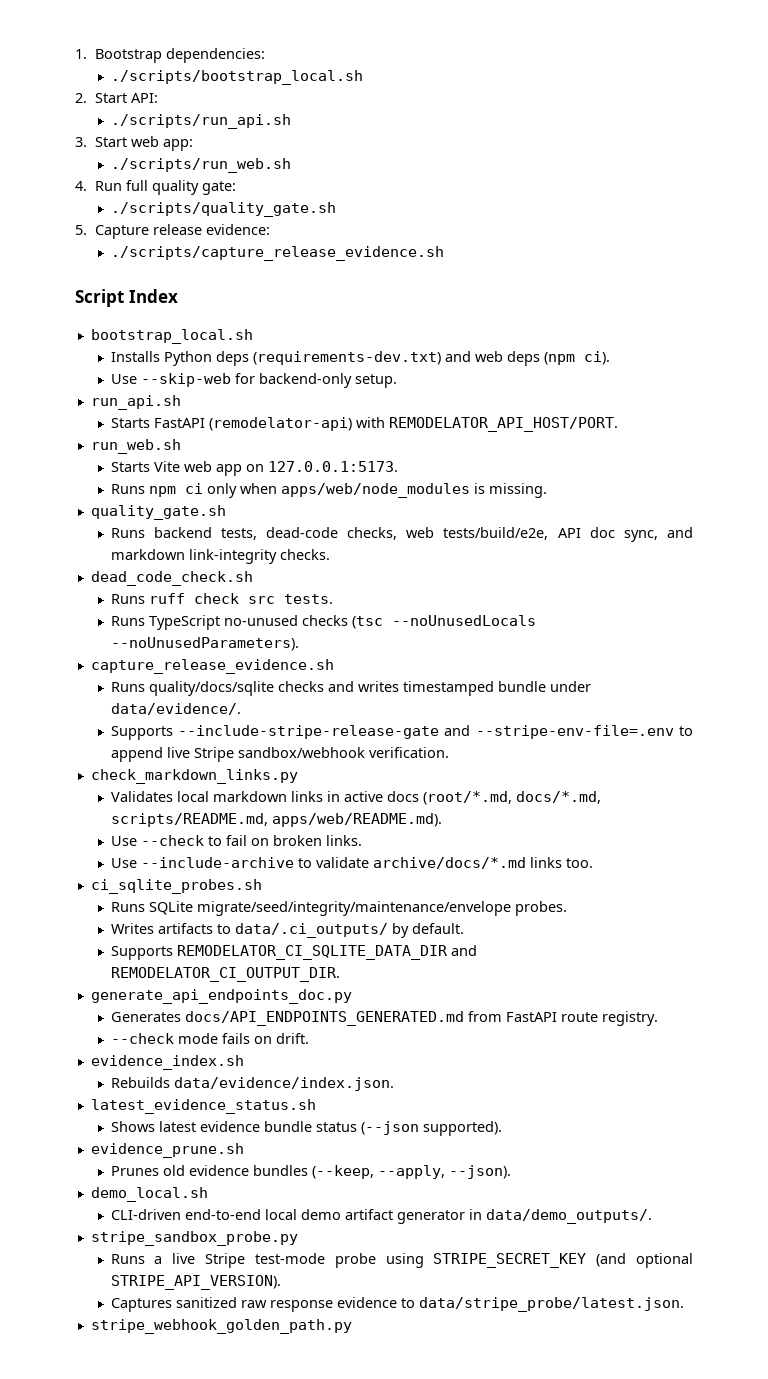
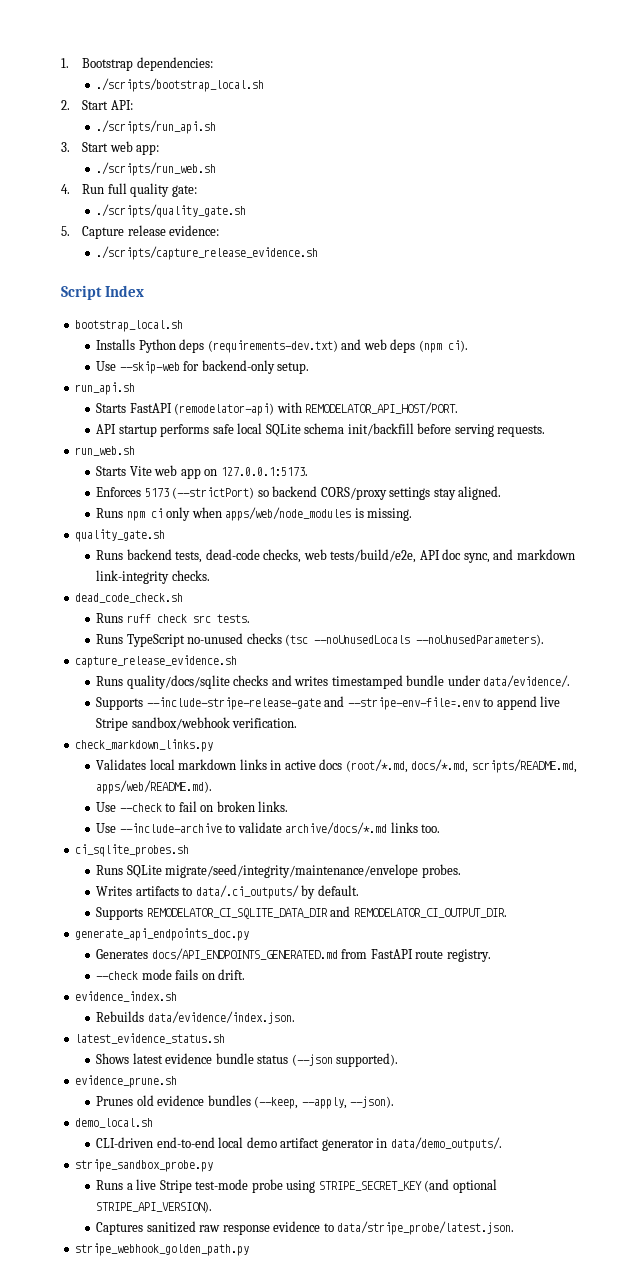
(618, 424) none -> [96,423,546,437] // API startup performs safe local SQLite schema init/backfill before serving requests.
(398, 466) none -> [96,486,502,500] // Enforces 5173 (--strictPort) so backend CORS/proxy settings stay aligned.

